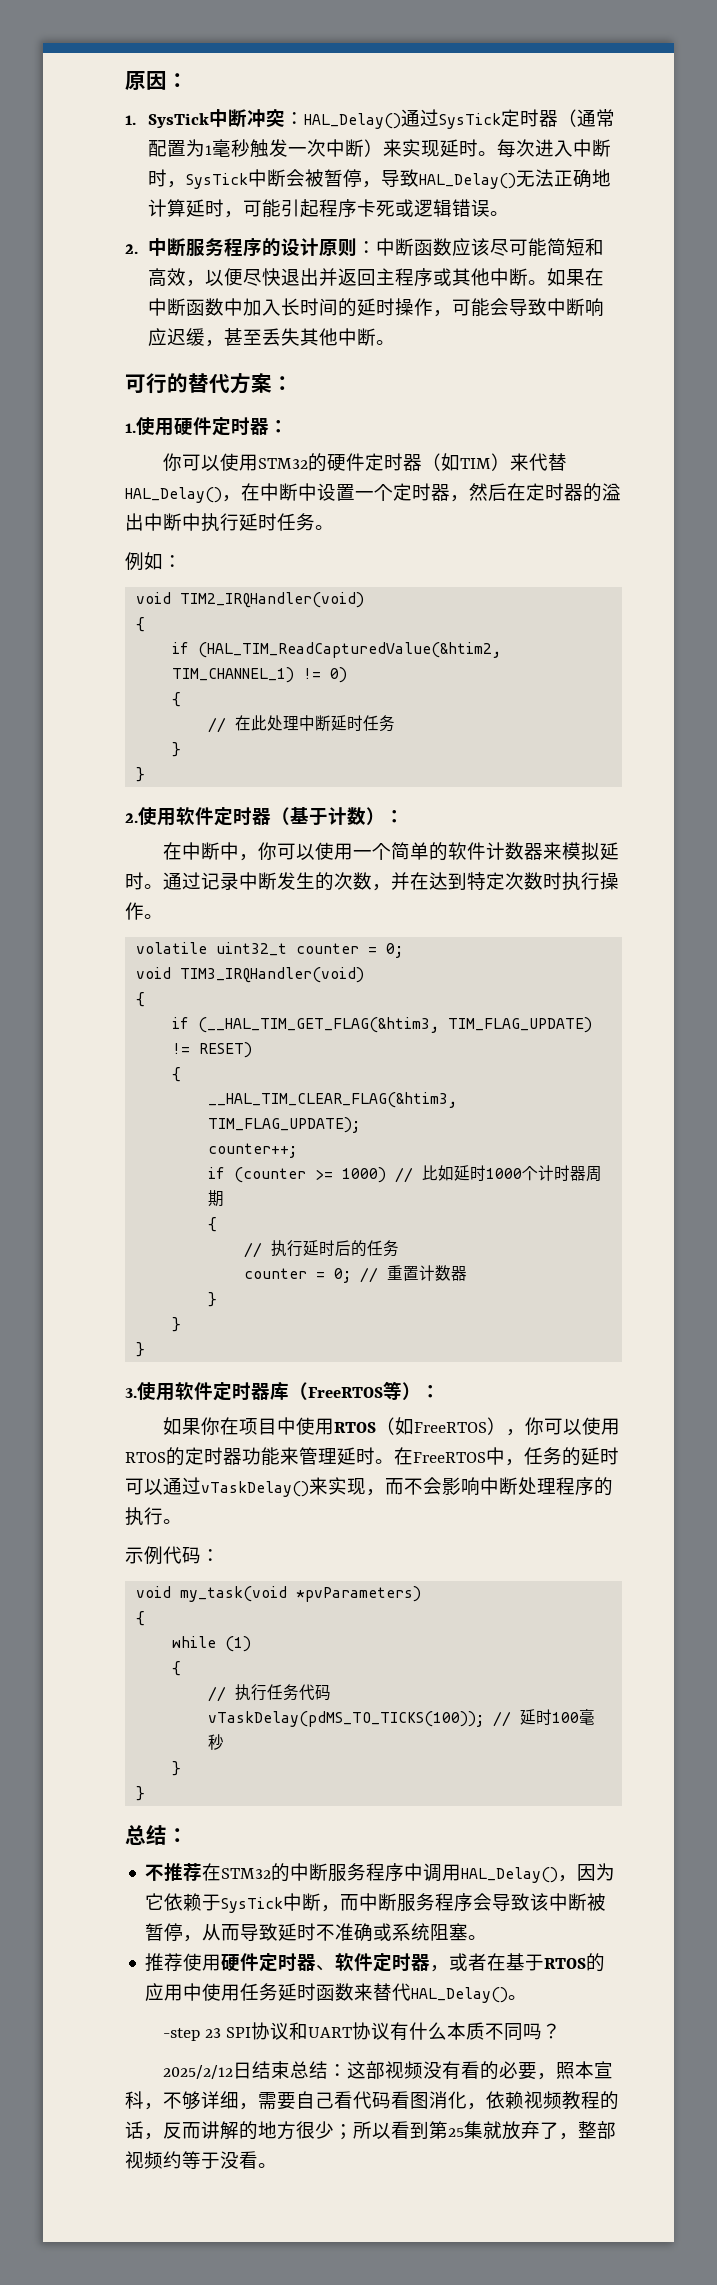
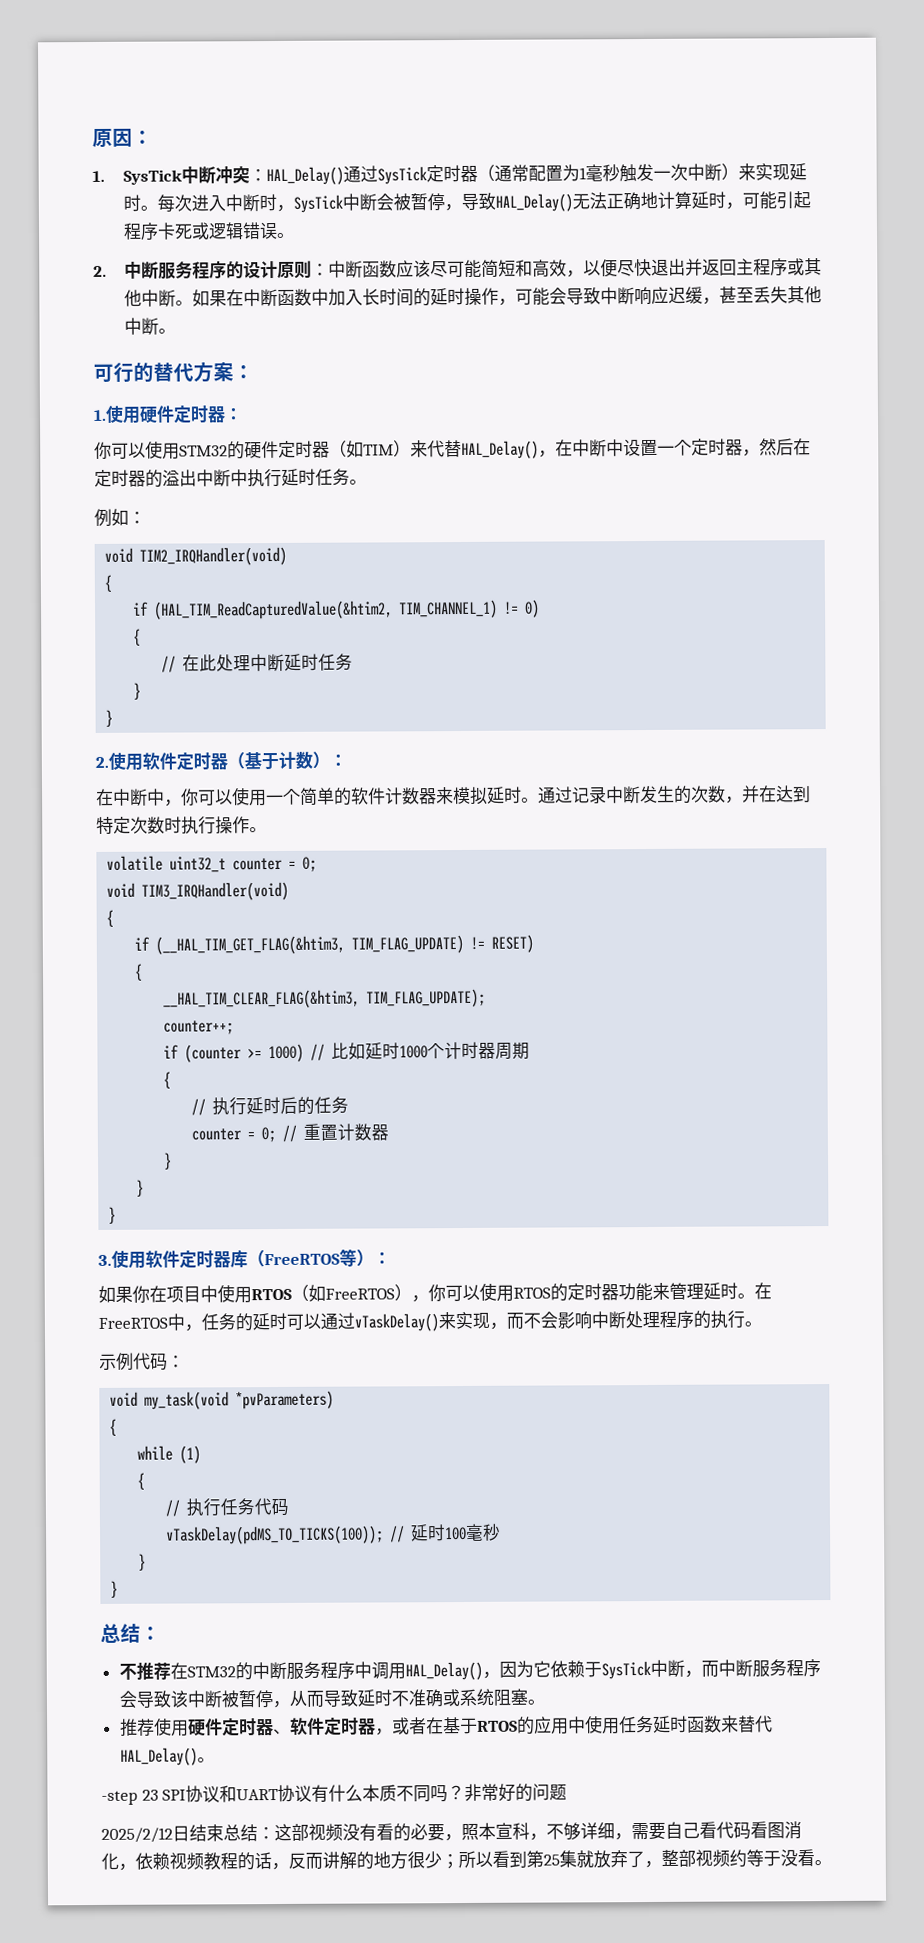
(561, 2031) none -> [464,1783,568,1802] 非常好的问题

